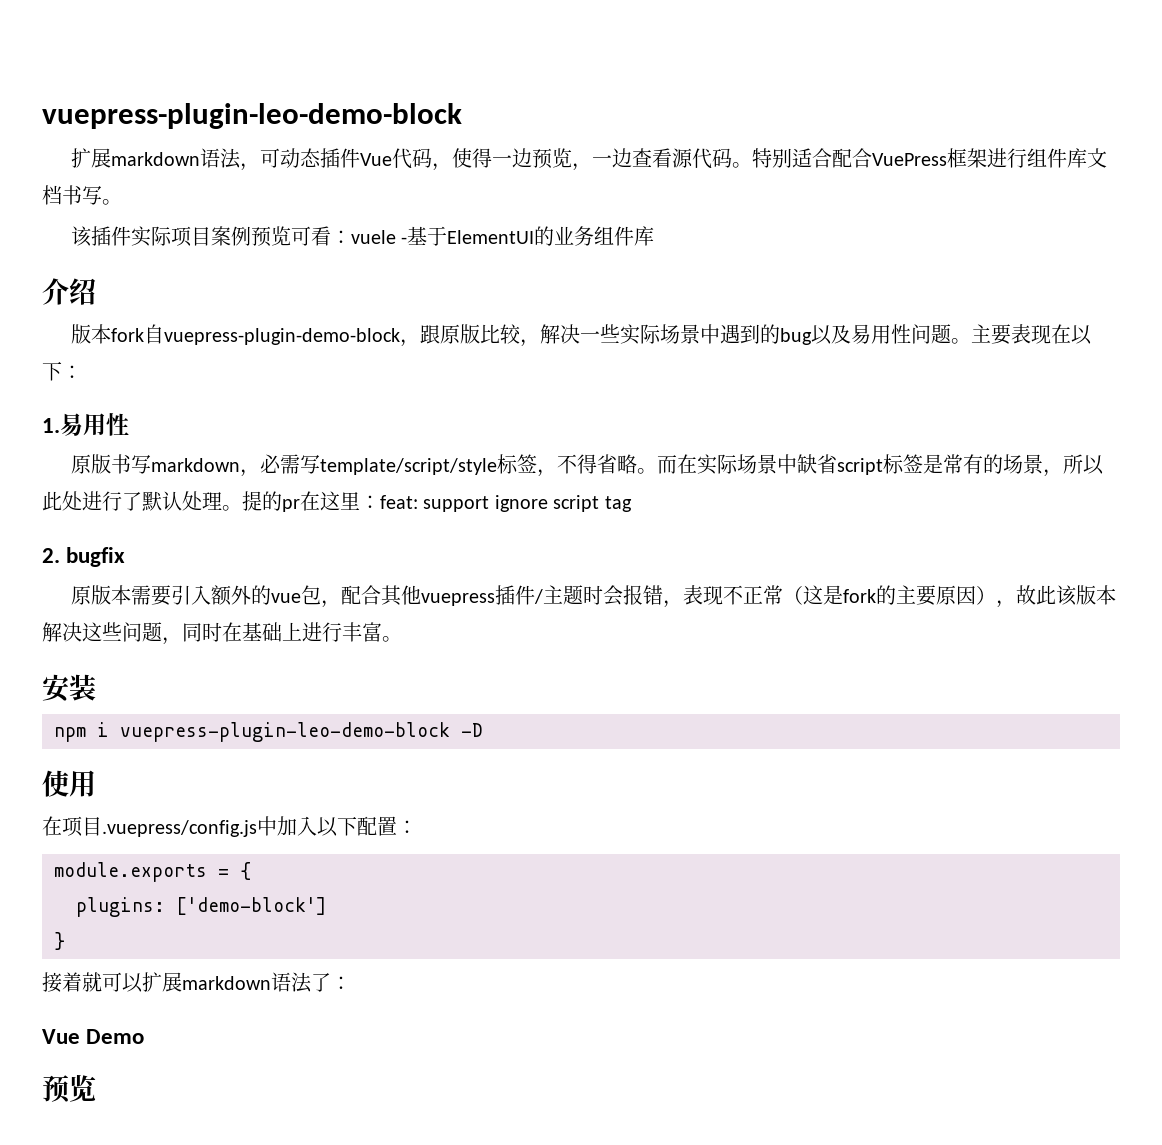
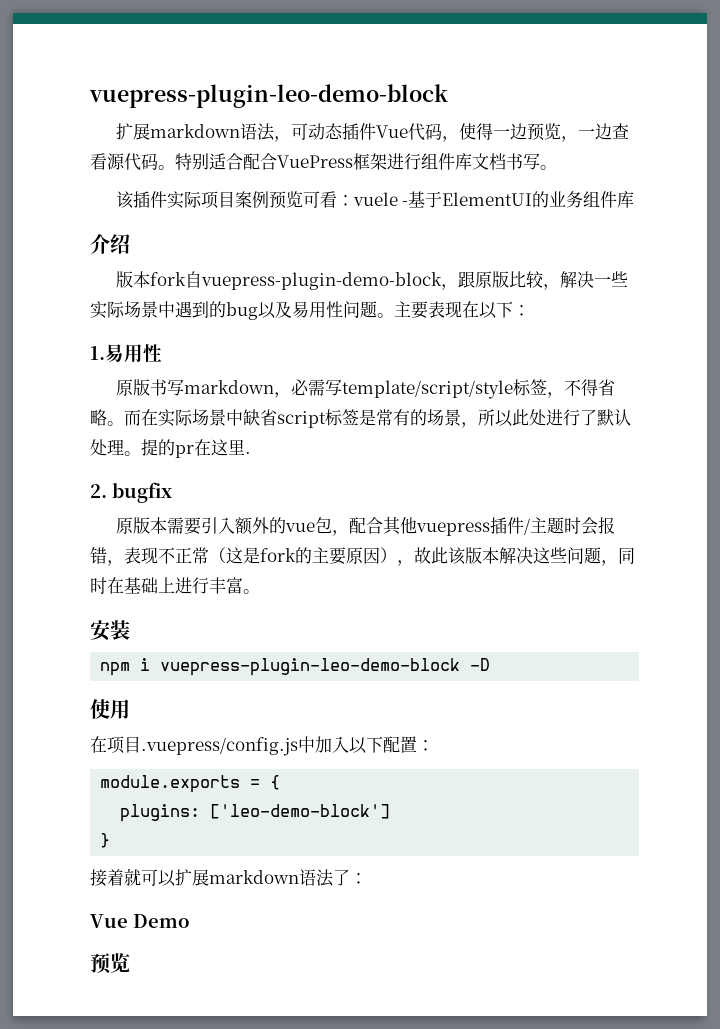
[360,495,632,512] ：feat: support ignore script tag -> [245,451,251,454] .
[176,897,326,915] ['demo-block'] -> [210,804,391,819] ['leo-demo-block']

